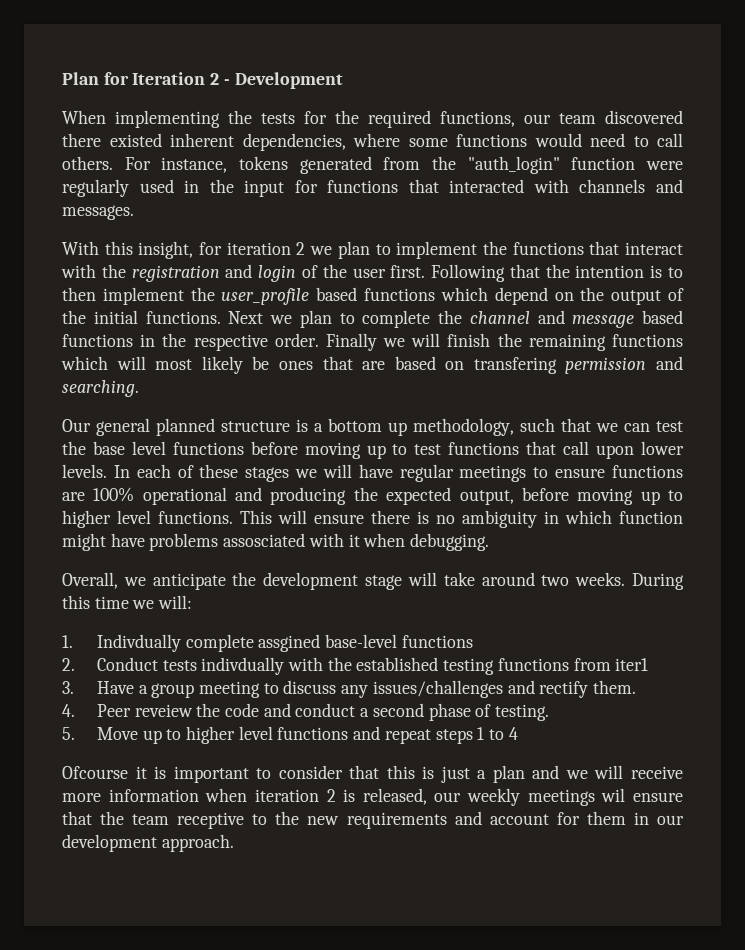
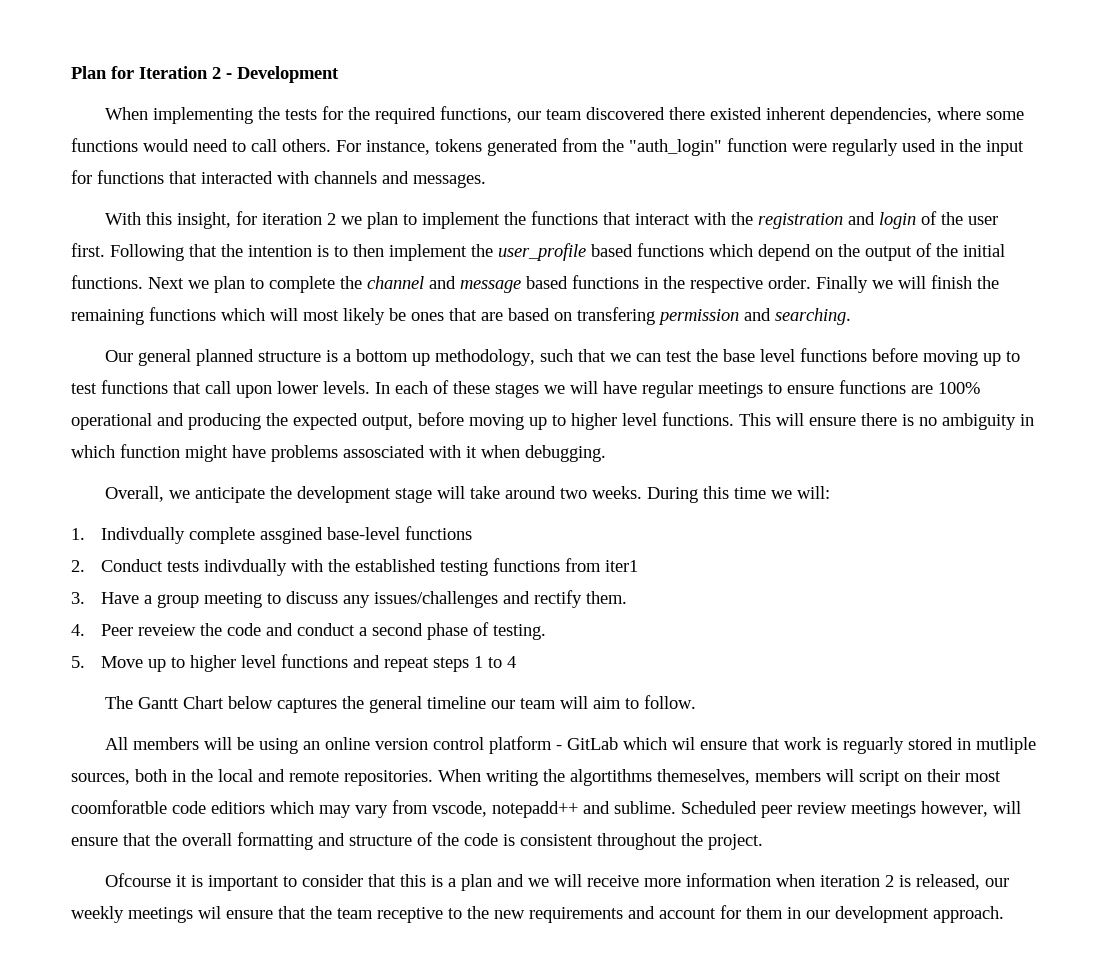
(518, 733) none -> [104,695,696,713] [104,736,1036,754] [71,769,1001,786] [71,800,1021,818] [71,832,763,850] // The Gantt Chart below captures the general timeline our team will aim to follow. // All members will be using an online version control platform - GitLab which wil ensure that work is reguarly stored in mutliple sources, both in the local and remote repositories. When writing the algortithms themeselves, members will script on their most coomforatble code editiors which may vary from vscode, notepadd++ and sublime. Scheduled peer review meetings however, will ensure that the overall formatting and structure of the code is consistent throughout the project.
[440,766,470,783] just -> (443, 881) none

